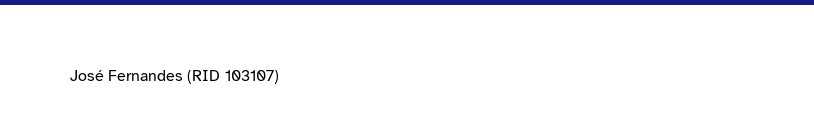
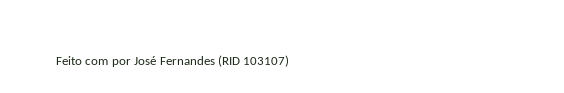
(70, 75) none -> [56,56,131,67] Feito com por

